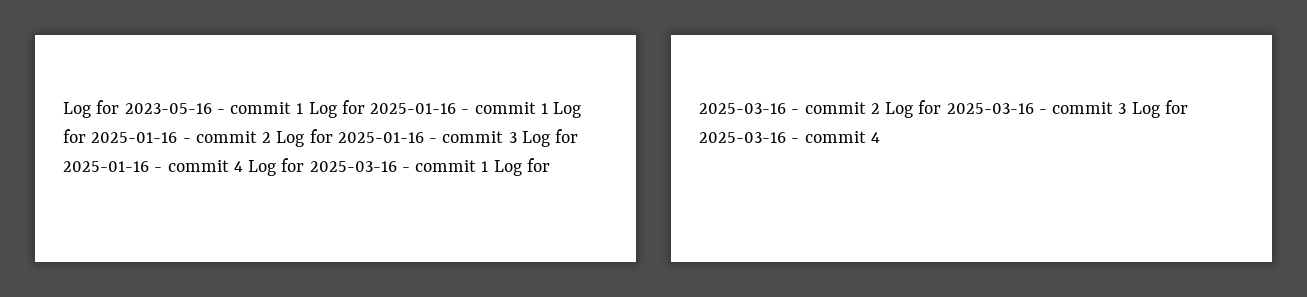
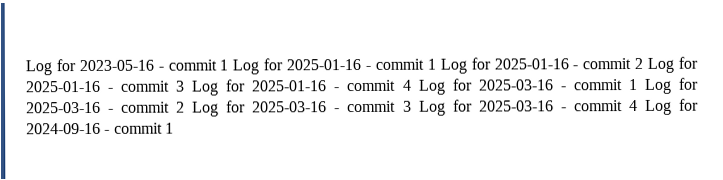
(880, 137) none -> [644,98,699,115] [26,122,174,135] Log for 2024-09-16 - commit 1

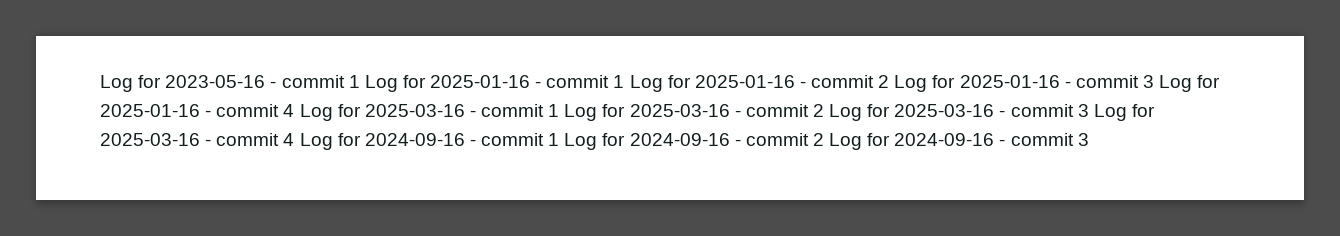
(174, 128) none -> [564,133,1089,150] Log for 2024-09-16 - commit 2 Log for 2024-09-16 - commit 3

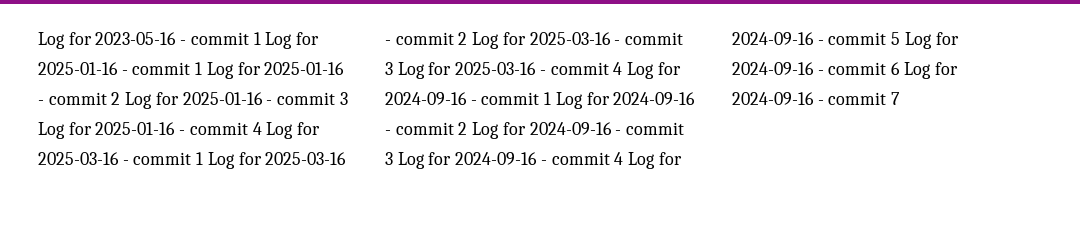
(1089, 139) none -> [397,152,682,169] [732,32,959,49] [732,62,958,79] [732,92,901,105] Log for 2024-09-16 - commit 4 Log for 2024-09-16 - commit 5 Log for 2024-09-16 - commit 6 Log for 2024-09-16 - commit 7

